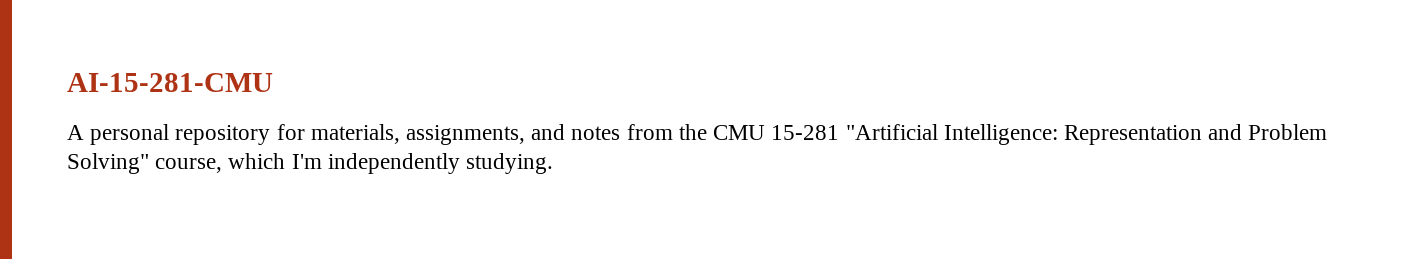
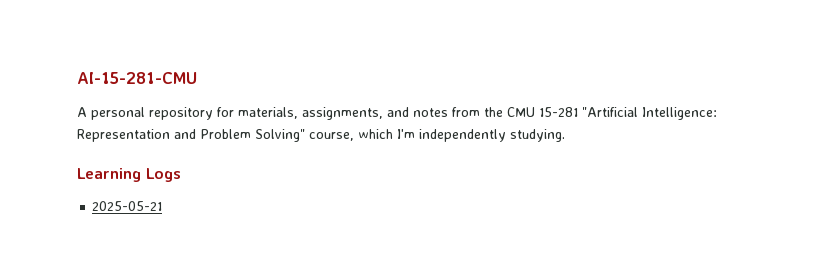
(554, 163) none -> [77,168,181,182] [92,201,163,211] // Learning Logs // 2025-05-21

